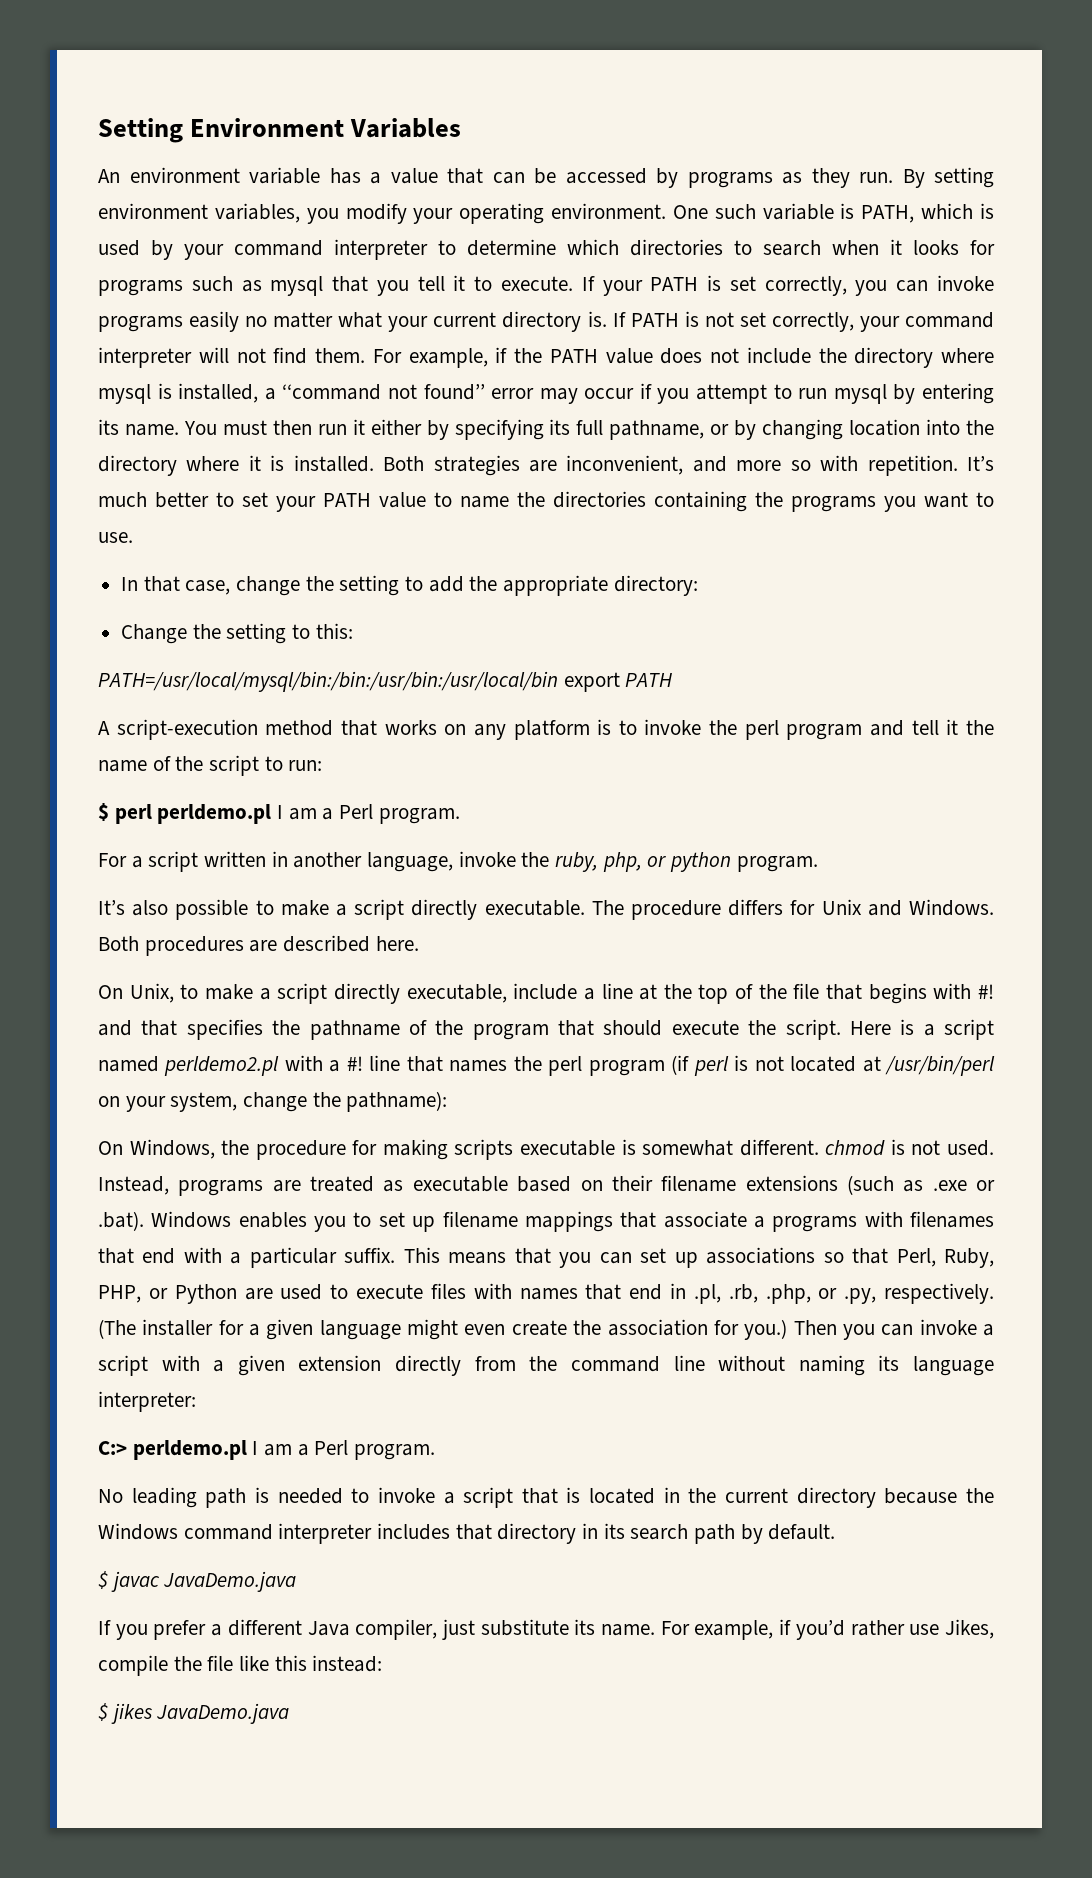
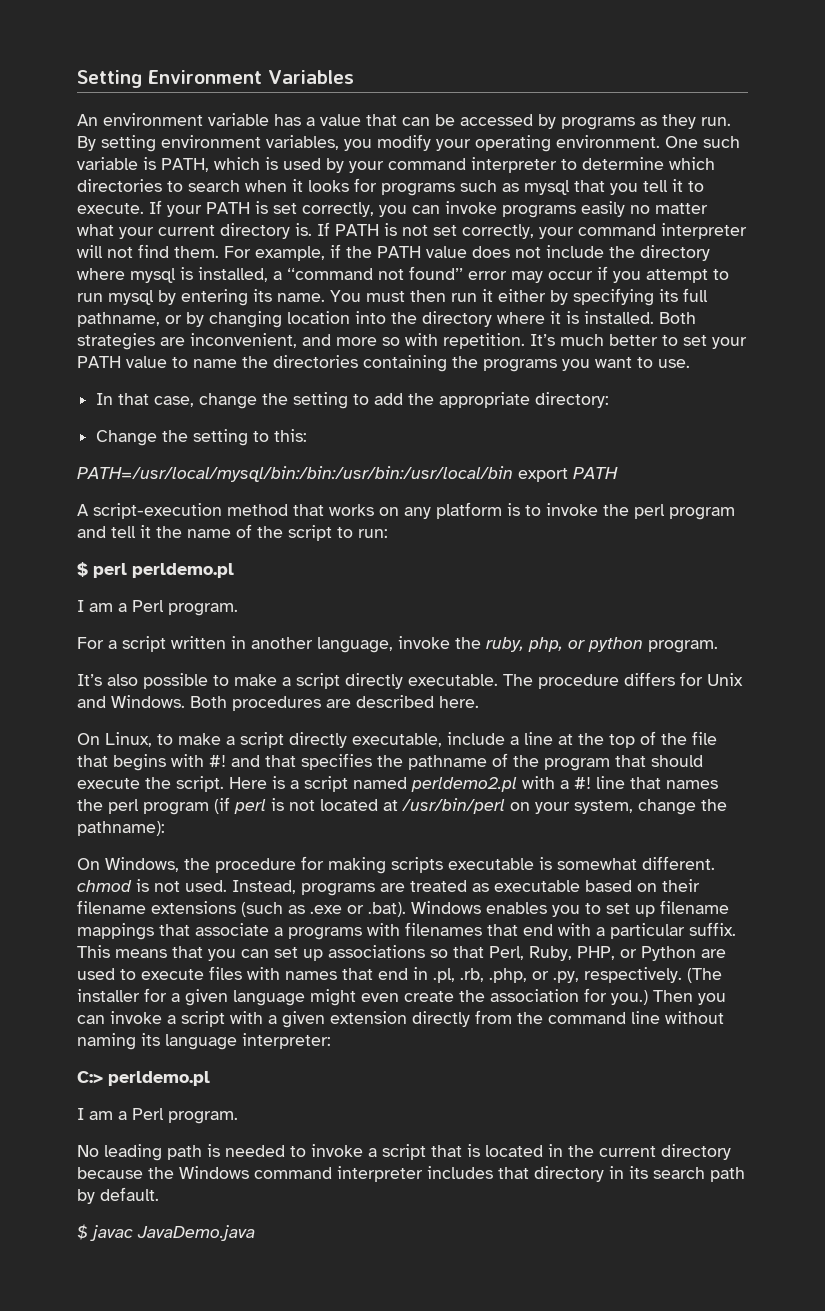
(272, 814) none -> (234, 570) //
[129,983,174,1003] Unix, -> [105,732,152,747] Linux,
(247, 1450) none -> (210, 1078) //
[98,1619,995,1640] [98,1655,383,1676] [98,1703,290,1724] // If you prefer a different Java compiler, just substitute its name. For example, if you’d rather use Jikes, compile the file like this instead: // $ jikes JavaDemo.java -> (255, 1233) none

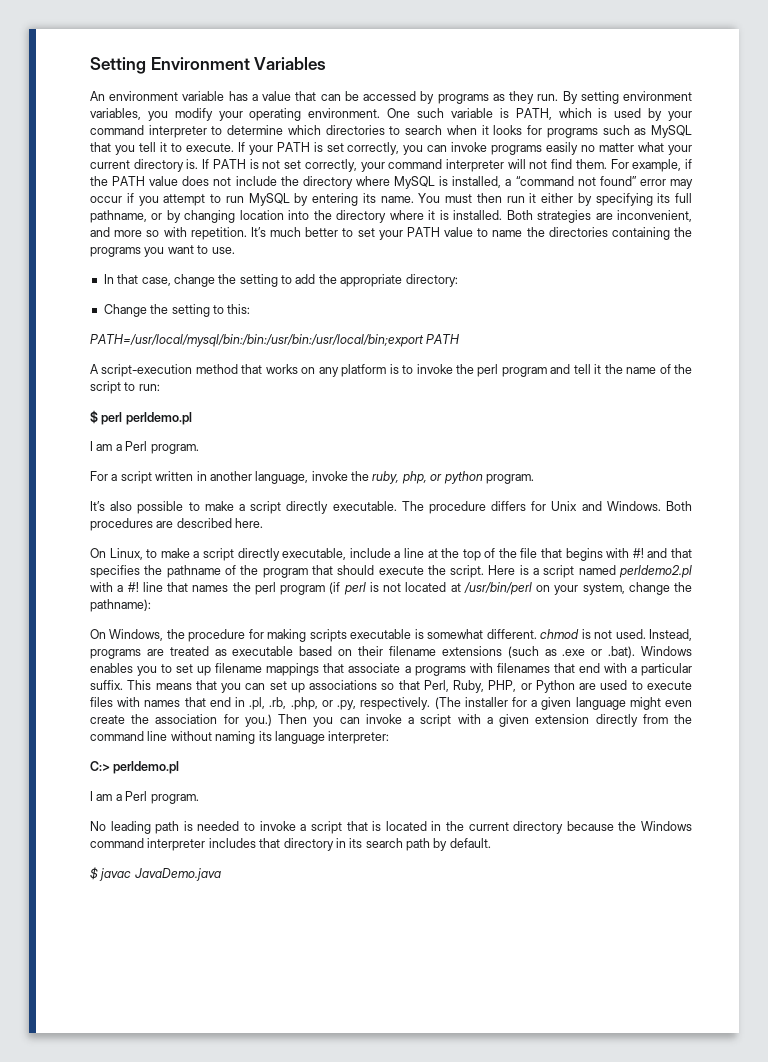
[524,180,570,195] mysql -> [651,125,693,138] MySQL
[130,268,176,283] mysql -> [394,176,436,189] MySQL
[108,290,154,305] mysql -> [248,193,290,206] MySQL
[77,466,568,482] PATH=/usr/local/mysql/bin:/bin:/usr/bin:/usr/local/bin export -> [90,334,424,347] PATH=/usr/local/mysql/bin:/bin:/usr/bin:/usr/local/bin;export

